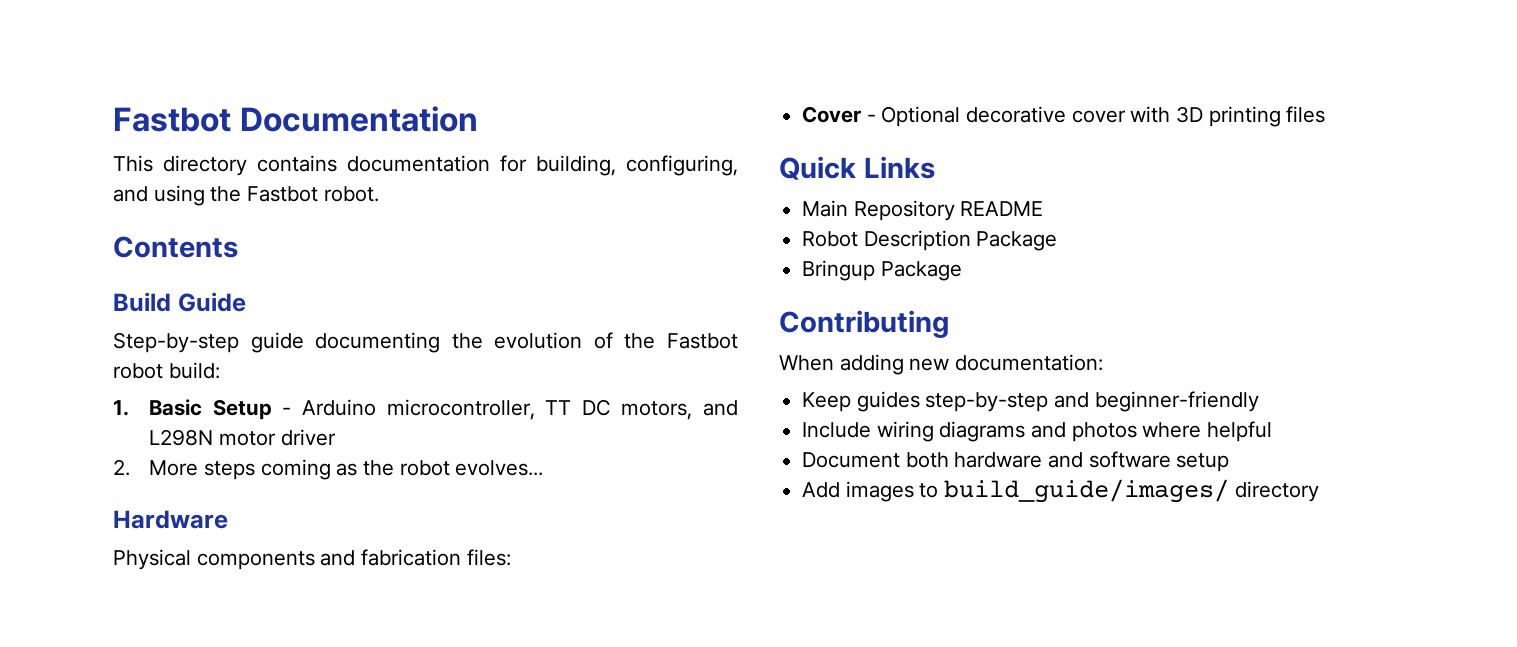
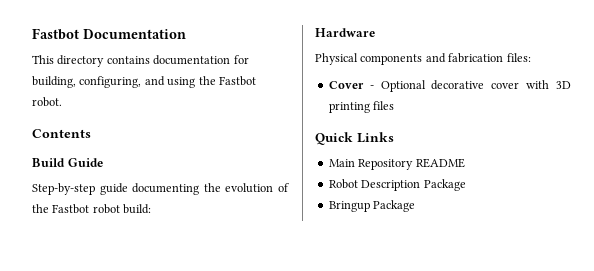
[113,399,738,420] [149,429,336,446] [113,459,544,480] // 1. Basic Setup - Arduino microcontroller, TT DC motors, and L298N motor driver // 2. More steps coming as the robot evolves... -> (152, 209) none
[779,310,949,338] [779,354,1104,375] [802,391,1259,412] [802,421,1273,442] [802,451,1230,472] [802,479,1319,503] // Contributing // When adding new documentation: // Keep guides step-by-step and beginner-friendly // Include wiring diagrams and photos where helpful // Document both hardware and software setup // Add images to build_guide/images/ directory -> (416, 206) none

